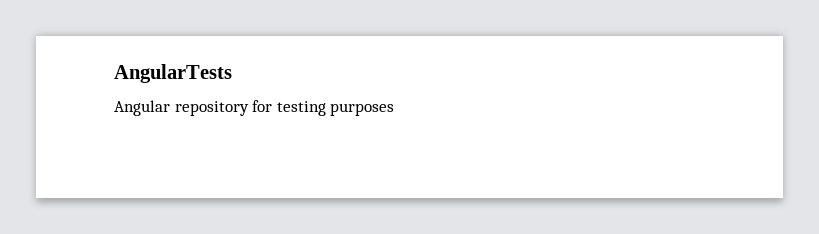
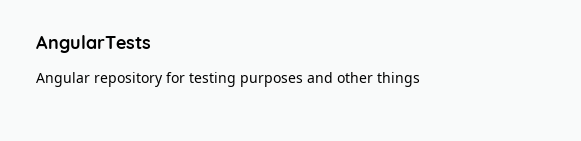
(395, 109) none -> [307,72,420,87] and other things

